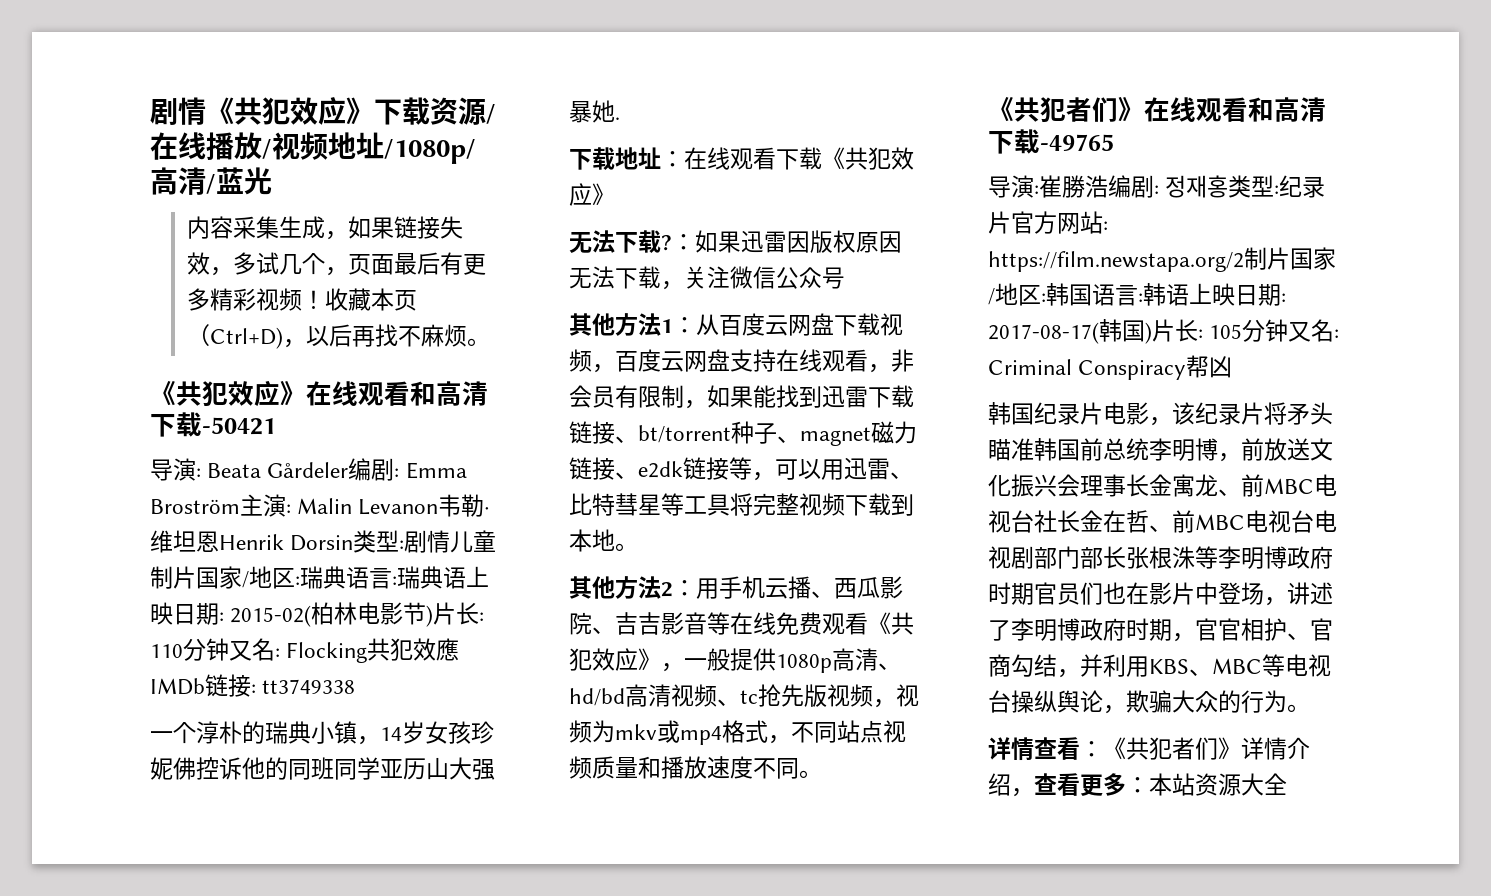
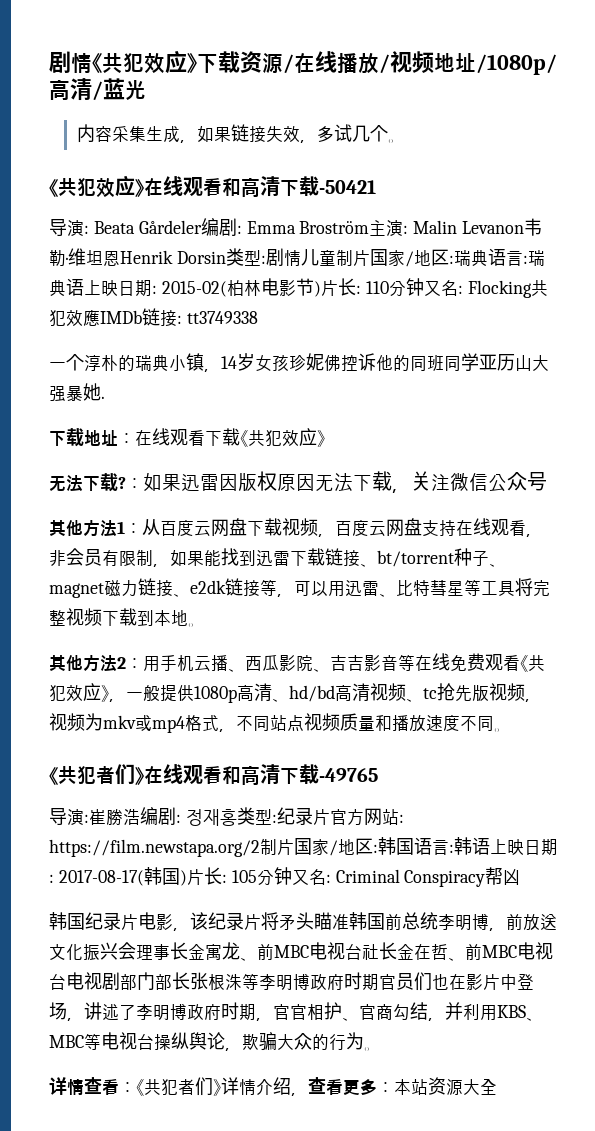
[325,252,487,276] [187,288,418,311] [187,324,468,349] ，页面最后有更多精彩视频！收藏本页（Ctrl+D)，以后再找不麻烦 -> (388, 133) none

